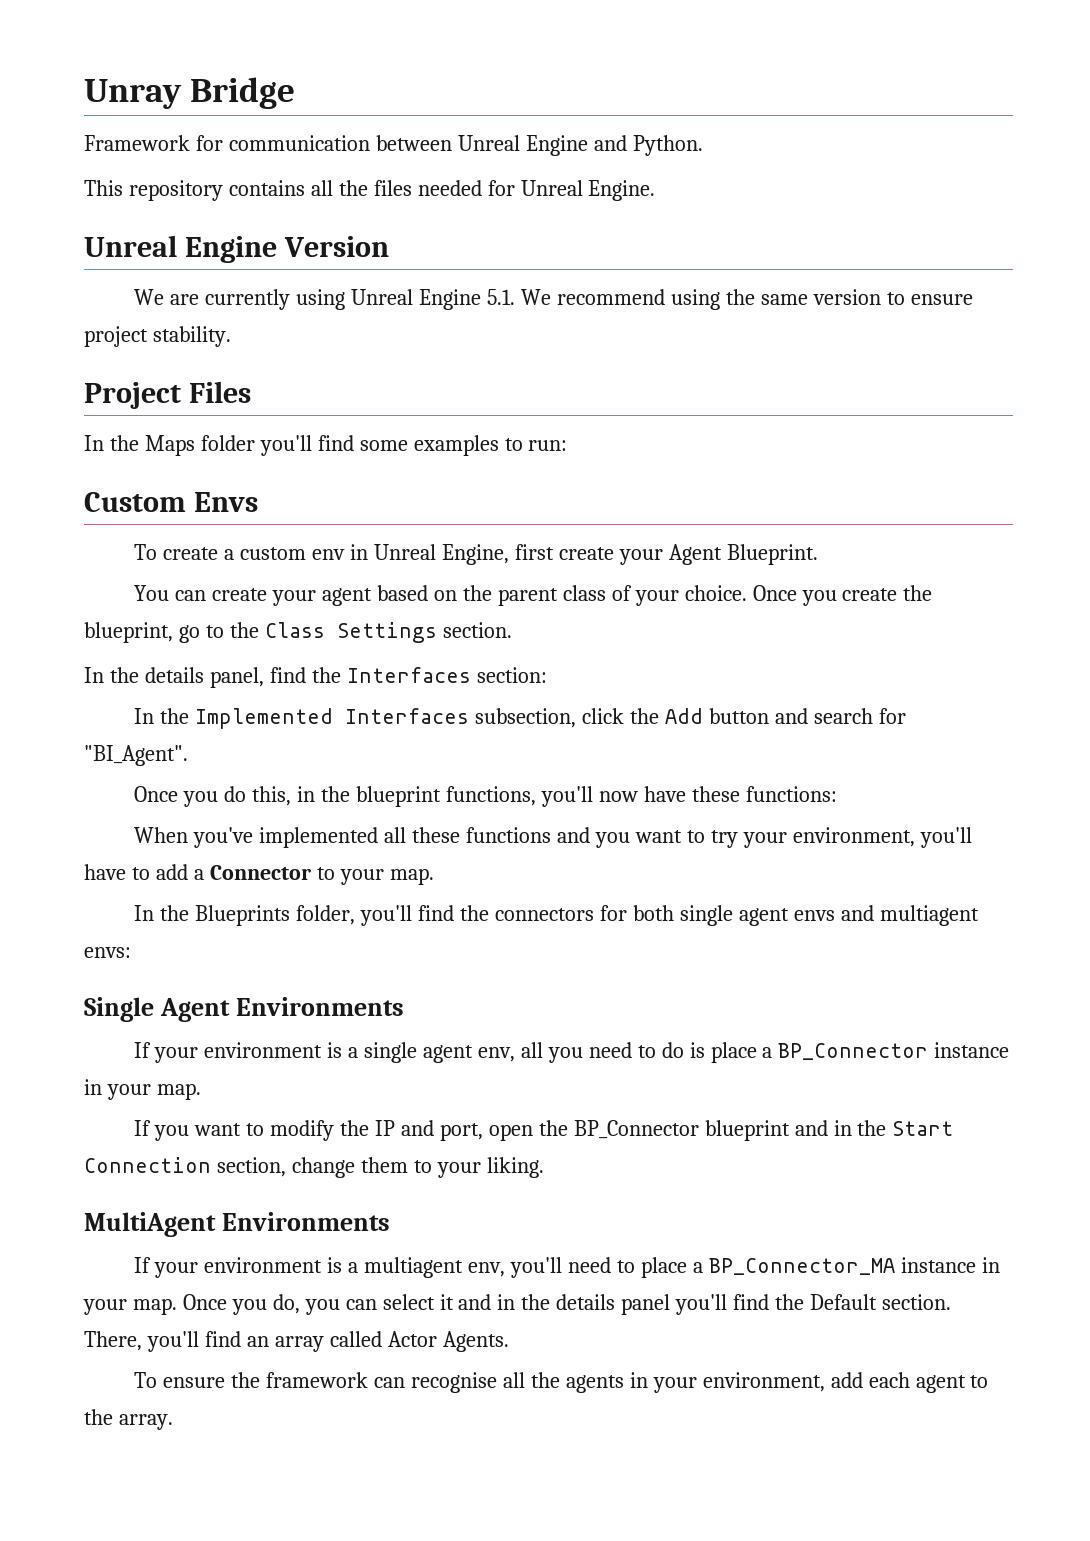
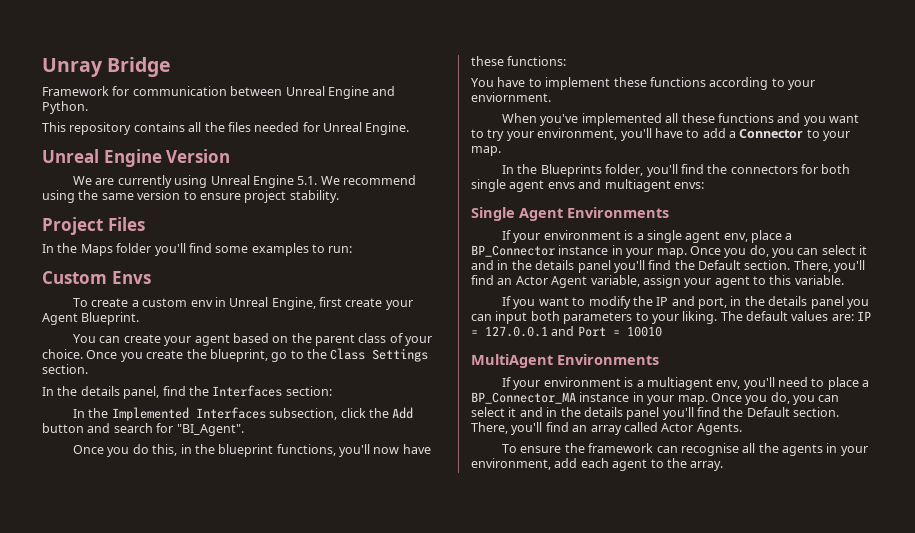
(837, 794) none -> [471,77,815,90] [471,92,551,102] // You have to implement these functions according to your enviornment.
[520,1042,705,1063] all you need to do is -> (748, 237) none
(201, 1091) none -> [689,245,868,258] [471,260,866,273] [471,275,844,288] Once you do, you can select it and in the details panel you'll find the Default section. There, you'll find an Actor Agent variable, assign your agent to this variable.
[488,1120,954,1141] [84,1157,544,1178] open the BP_Connector blueprint and in the Start Connection section, change them to your liking. -> [730,296,869,309] [471,311,872,324] [471,326,662,337] in the details panel you can input both parameters to your liking. The default values are: IP = 127.0.0.1 and Port = 10010

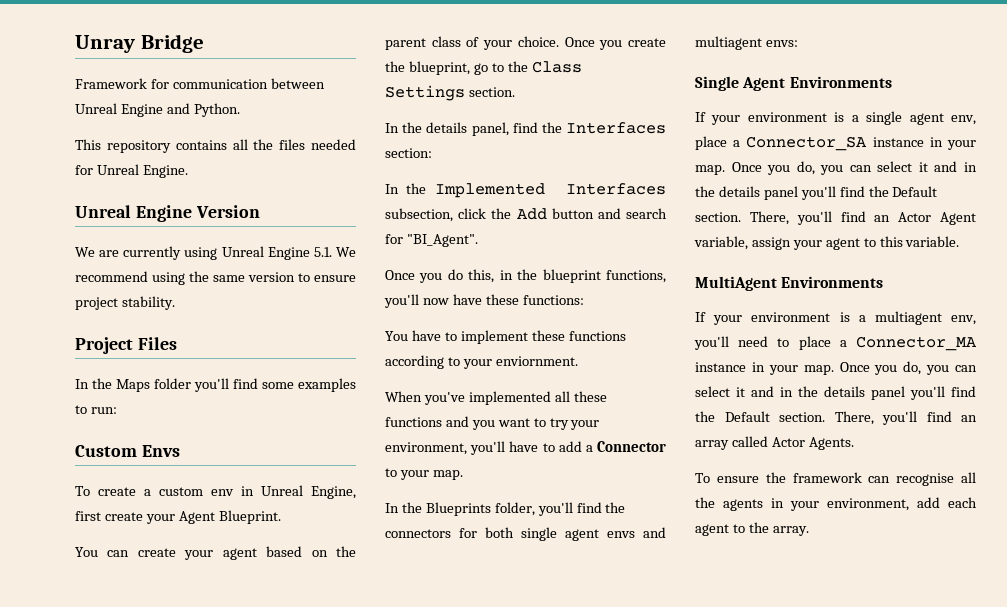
[471,245,555,257] BP_Connector -> [746,136,868,151] Connector_SA
[502,296,869,309] [471,311,872,324] [471,326,662,337] // If you want to modify the IP and port, in the details panel you can input both parameters to your liking. The default values are: IP = 127.0.0.1 and Port = 10010 -> (960, 241) none
[471,392,576,404] BP_Connector_MA -> [856,336,977,351] Connector_MA

